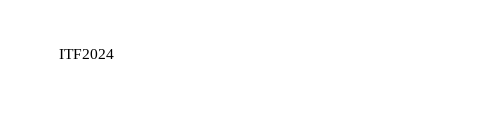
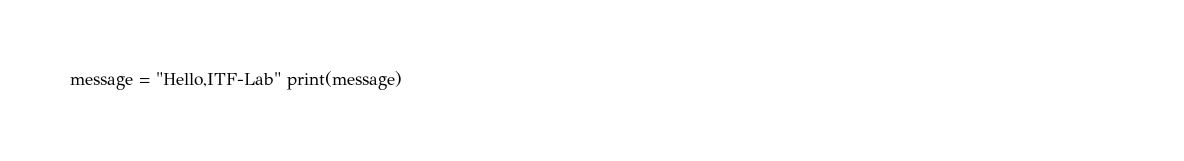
[59,49,114,59] ITF2024 -> [70,71,402,90] message = "Hello,ITF-Lab" print(message)

